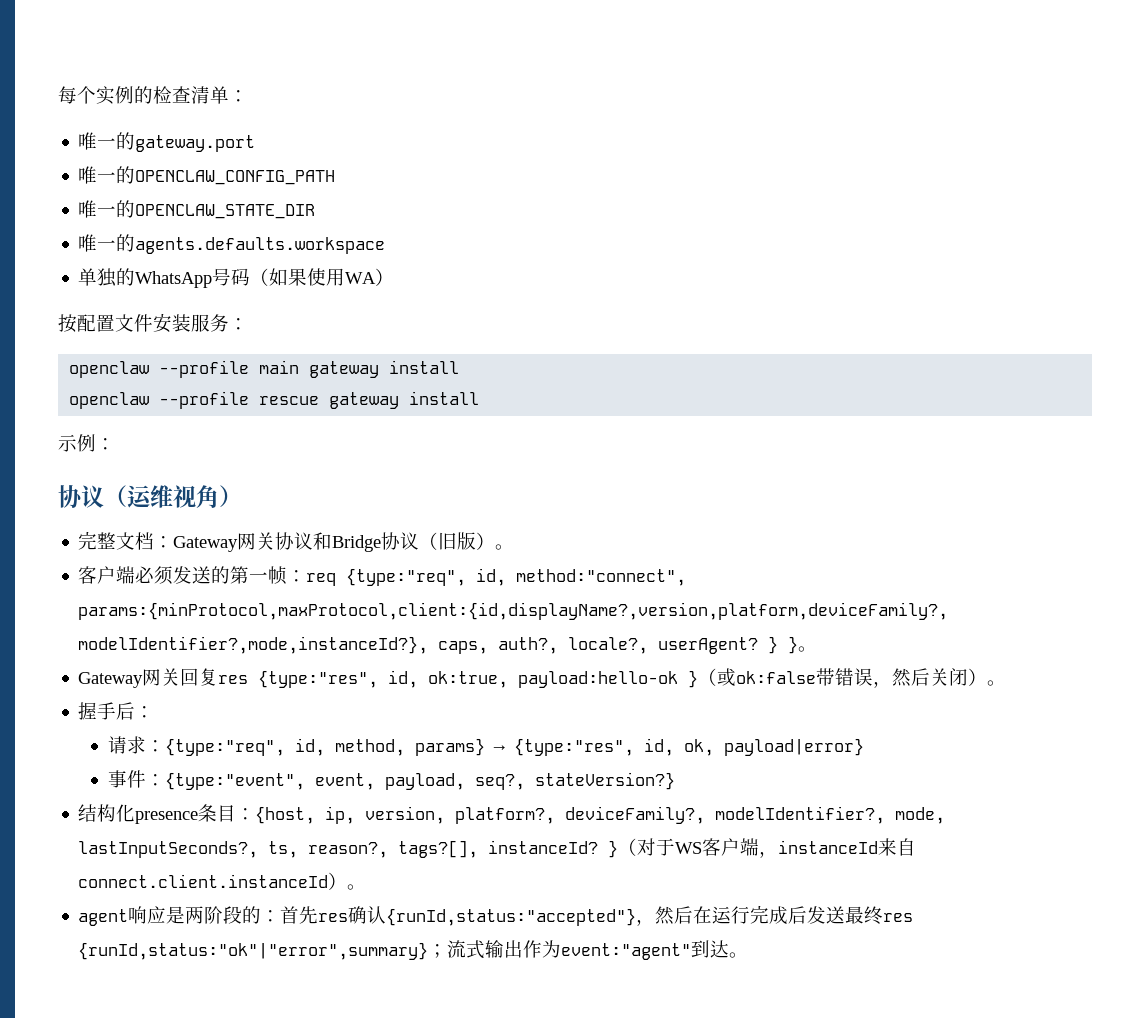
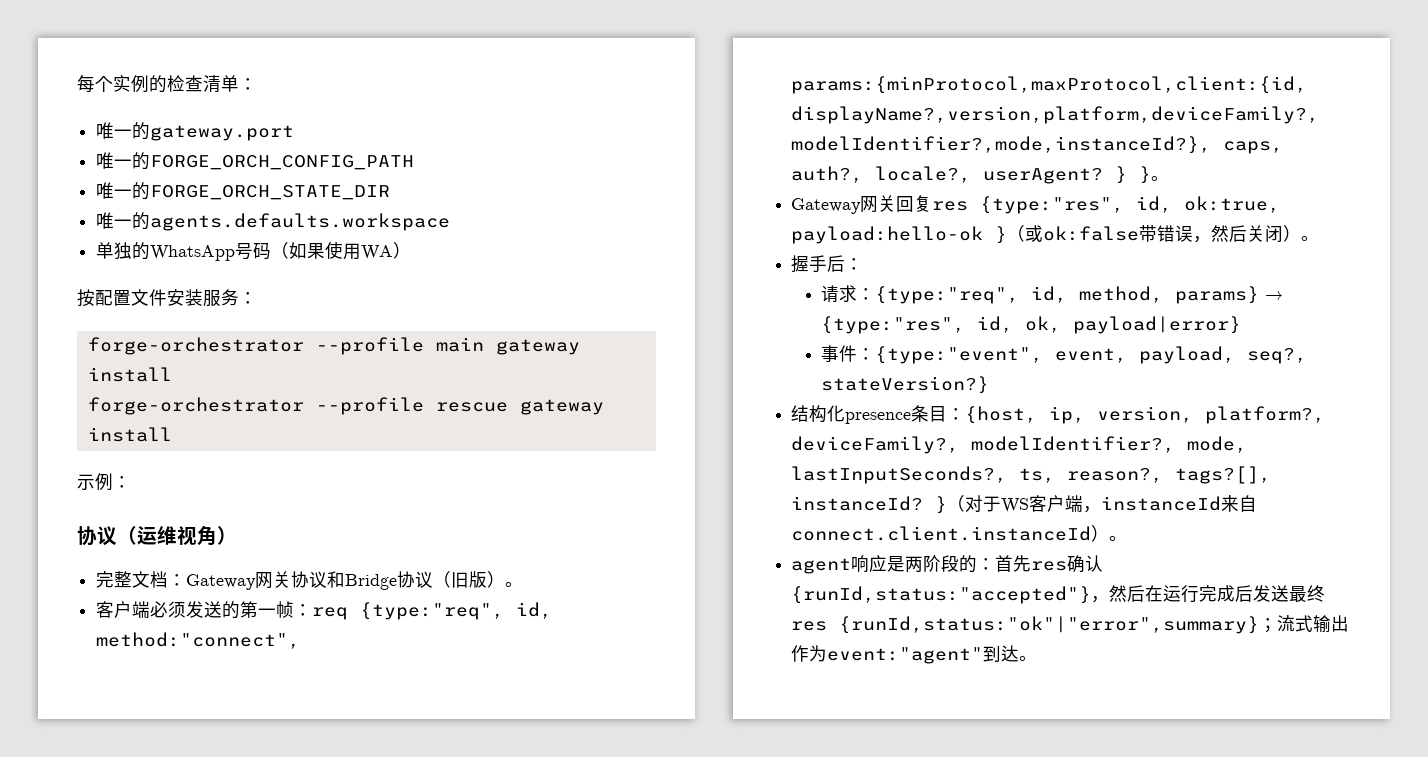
[135,170,336,185] [78,200,316,219] OPENCLAW_CONFIG_PATH // 唯一的OPENCLAW_STATE_DIR -> [150,155,415,170] [96,182,391,200] FORGE_ORCH_CONFIG_PATH // 唯一的FORGE_ORCH_STATE_DIR
[69,361,150,378] openclaw -> [87,337,304,355] forge-orchestrator
[69,392,150,409] openclaw -> [87,397,304,415] forge-orchestrator

